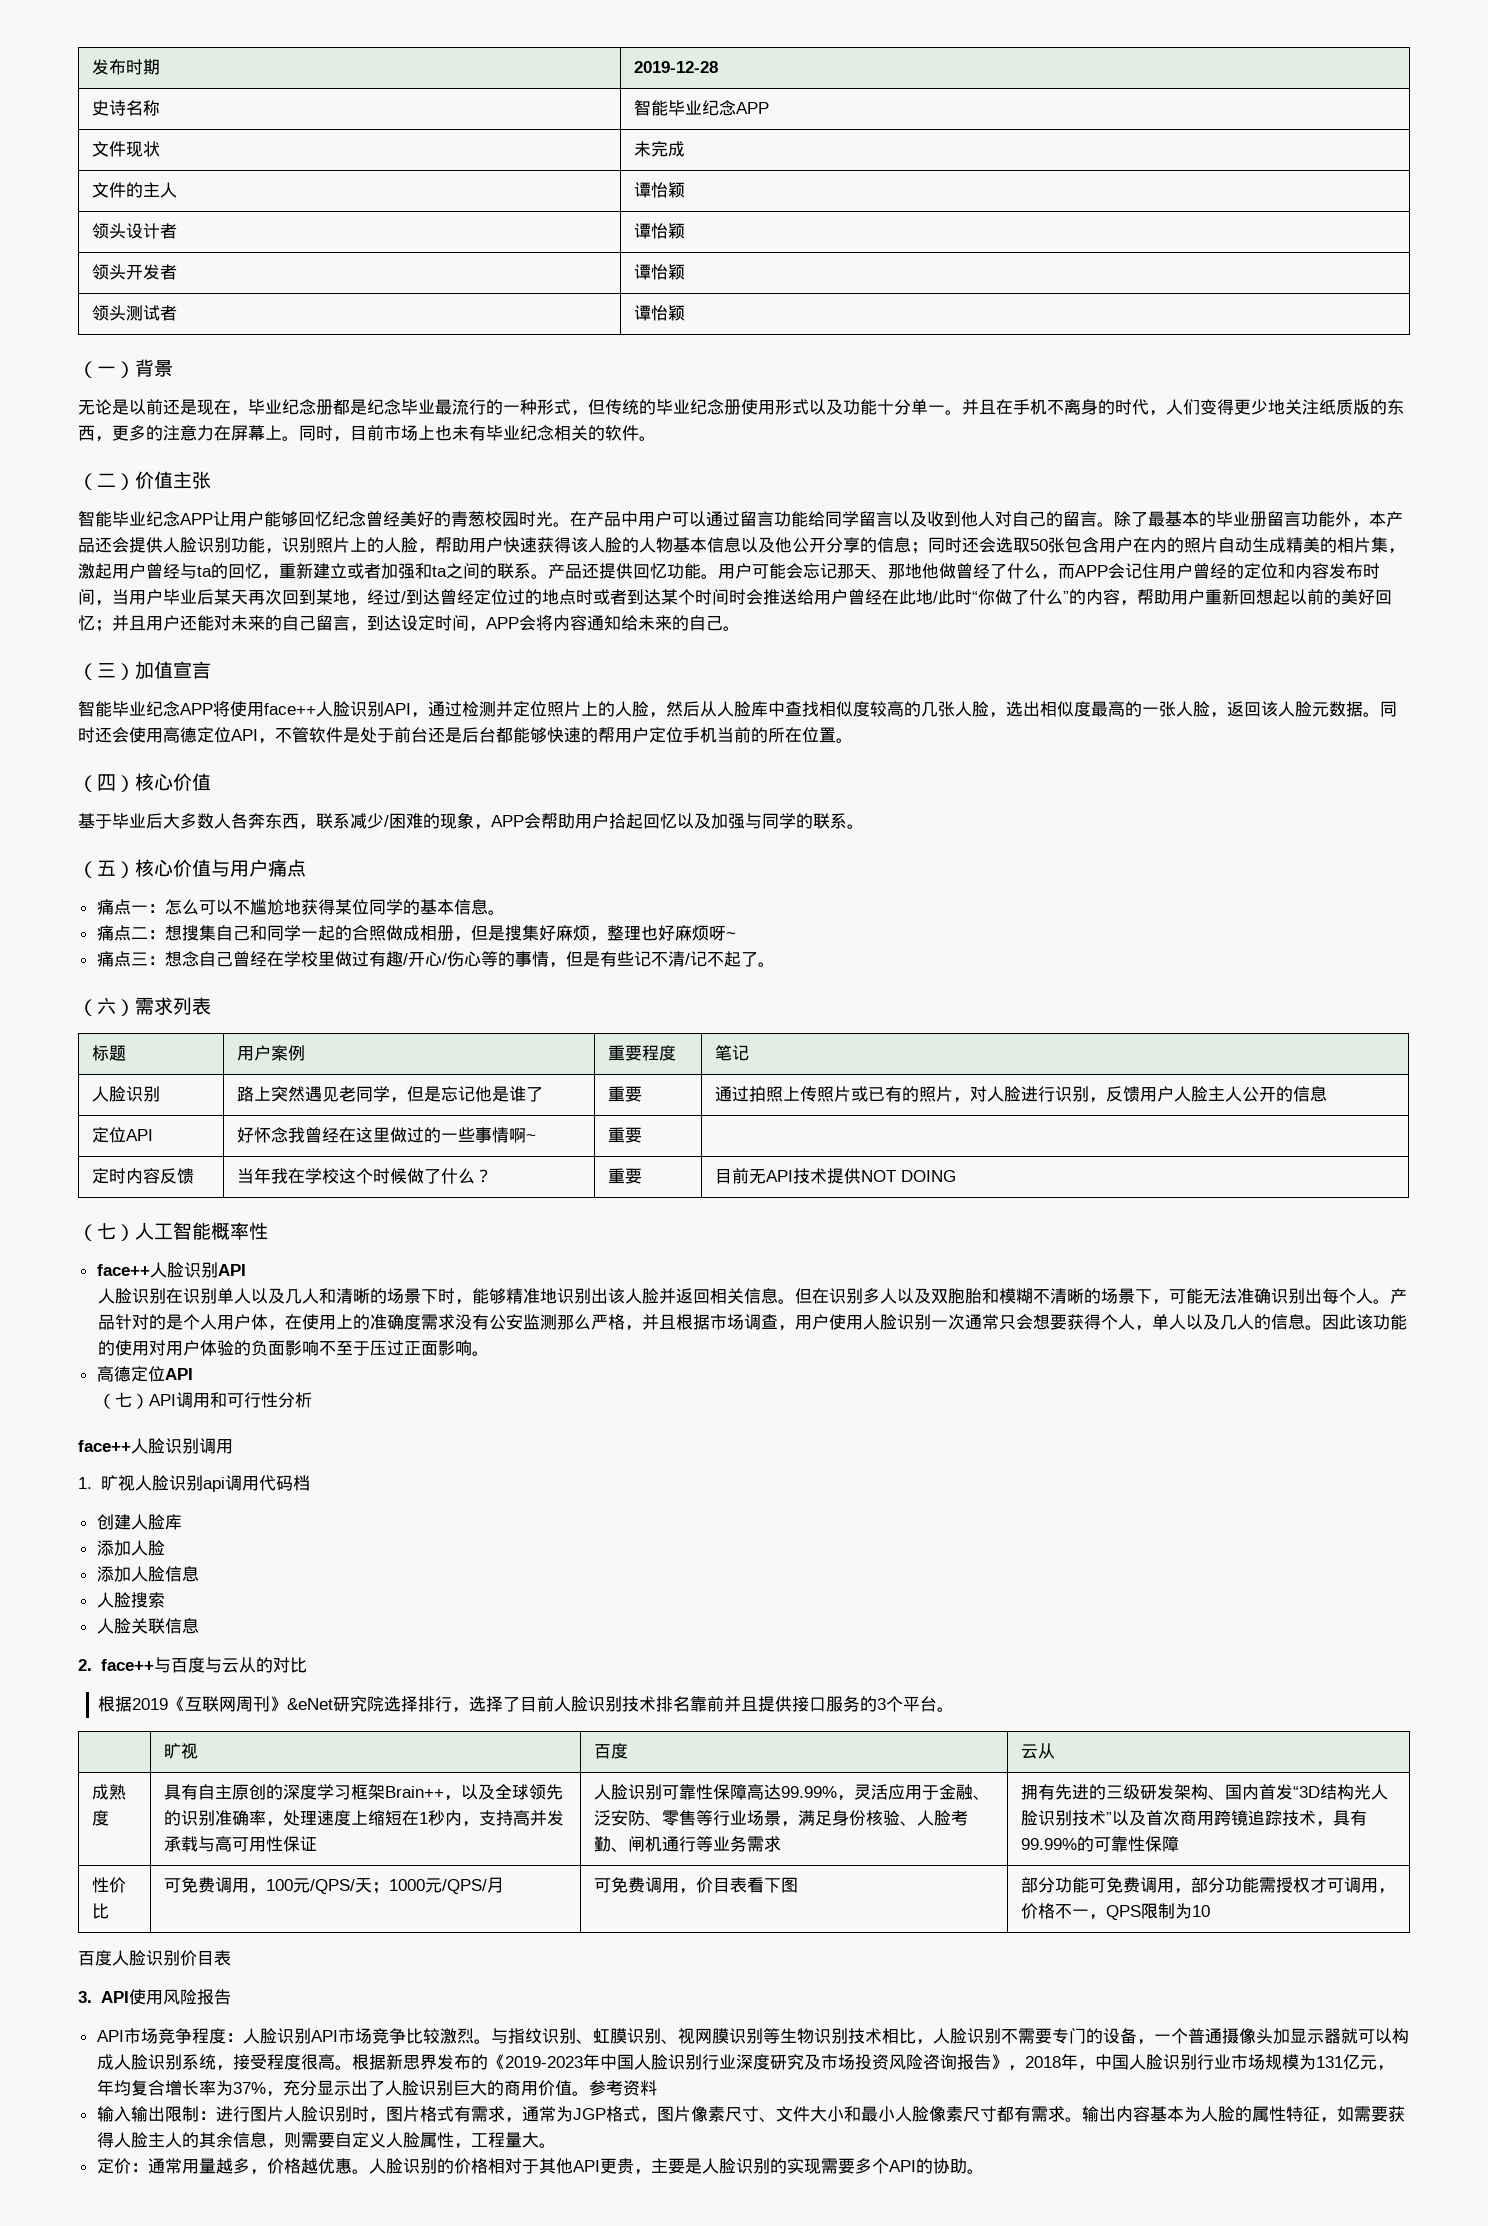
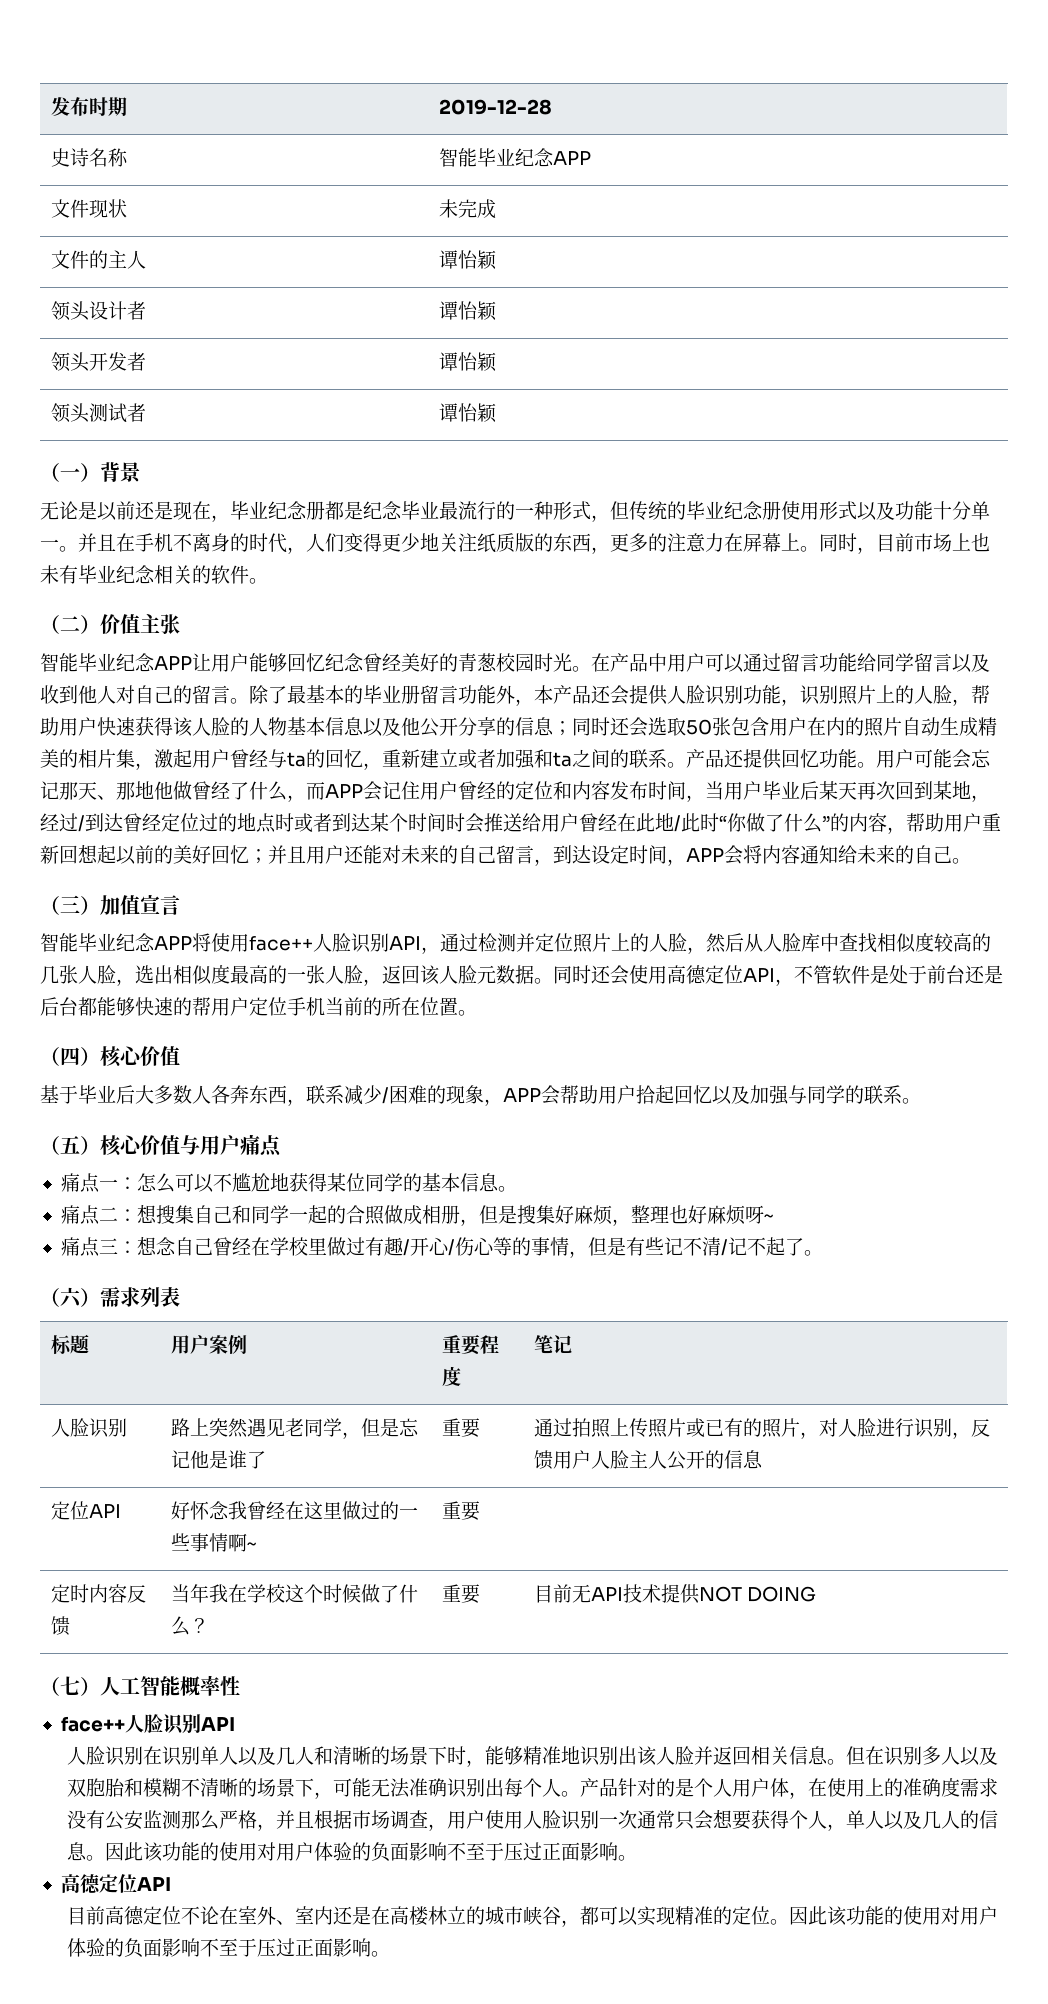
[98,1392,313,1409] [78,1438,233,1454] [78,1475,310,1492] [96,1514,182,1530] [96,1540,165,1556] [96,1566,199,1582] [96,1592,165,1608] [96,1618,199,1634] [78,1657,307,1673] [98,1696,955,1713] [163,1743,198,1759] [593,1743,628,1759] [1020,1743,1055,1759] [91,1784,126,1800] [91,1810,109,1826] [163,1784,563,1801] [163,1810,564,1827] [163,1836,317,1852] [593,1784,990,1801] [593,1810,968,1827] [593,1836,781,1852] [1020,1784,1388,1800] [1020,1810,1367,1827] [1020,1836,1179,1852] [91,1877,126,1893] [91,1903,109,1919] [163,1877,504,1894] [593,1877,798,1894] [1020,1877,1395,1894] [1020,1903,1210,1920] [78,1950,231,1966] [78,1989,231,2005] [96,2028,1409,2045] [96,2053,1394,2071] [96,2079,657,2097] [96,2106,1405,2123] [96,2132,556,2149] [96,2158,967,2175] （七）API调用和可行性分析 // face++人脸识别调用 // 1.旷视人脸识别api调用代码档 // 创建人脸库 // 添加人脸 // 添加人脸信息 // 人脸搜索 // 人脸关联信息 // 2. face++与百度与云从的对比 // 根据2019《互联网周刊》&eNet研究院选择排行，选择了目前人脸识别技术排名靠前并且提供接口服务的3个平台。 // | 旷视 | 百度 | 云从 // 成熟度 | 具有自主原创的深度学习框架Brain++，以及全球领先的识别准确率，处理速度上缩短在1秒内，支持高并发承载与高可用性保证 | 人脸识别可靠性保障高达99.99%，灵活应用于金融、泛安防、零售等行业场景，满足身份核验、人脸考勤、闸机通行等业务需求 | 拥有先进的三级研发架构、国内首发“3D结构光人脸识别技术”以及首次商用跨镜追踪技术，具有99.99%的可靠性保障 // 性价比 | 可免费调用，100元/QPS/天；1000元/QPS/月 | 可免费调用，价目表看下图 | 部分功能可免费调用，部分功能需授权才可调用，价格不一，QPS限制为10 // 百度人脸识别价目表 // 3. API使用风险报告 // API市场竞争程度：人脸识别API市场竞争比较激烈。与指纹识别、虹膜识别、视网膜识别等生物识别技术相比，人脸识别不需要专门的设备，一个普通摄像头加显示器就可以构成人脸识别系统，接受程度很高。根据新思界发布的《2019-2023年中国人脸识别行业深度研究及市场投资风险咨询报告》，2018年，中国人脸识别行业市场规模为131亿元，年均复合增长率为37%，充分显示出了人脸识别巨大的商用价值。参考资料 // 输入输出限制：进行图片人脸识别时，图片格式有需求，通常为JGP格式，图片像素尺寸、文件大小和最小人脸像素尺寸都有需求。输出内容基本为人脸的属性特征，如需要获得人脸主人的其余信息，则需要自定义人脸属性，工程量大。 // 定价：通常用量越多，价格越优惠。人脸识别的价格相对于其他API更贵，主要是人脸识别的实现需要多个API的协助 -> [67,1906,999,1927] [67,1938,372,1958] 目前高德定位不论在室外、室内还是在高楼林立的城市峡谷，都可以实现精准的定位。因此该功能的使用对用户体验的负面影响不至于压过正面影响

